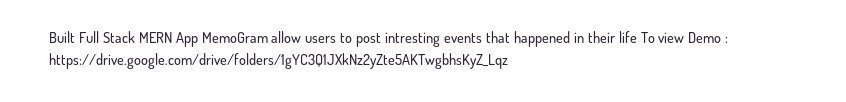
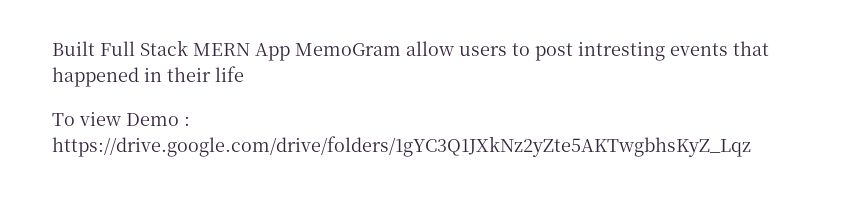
(637, 37) none -> (244, 74) //

